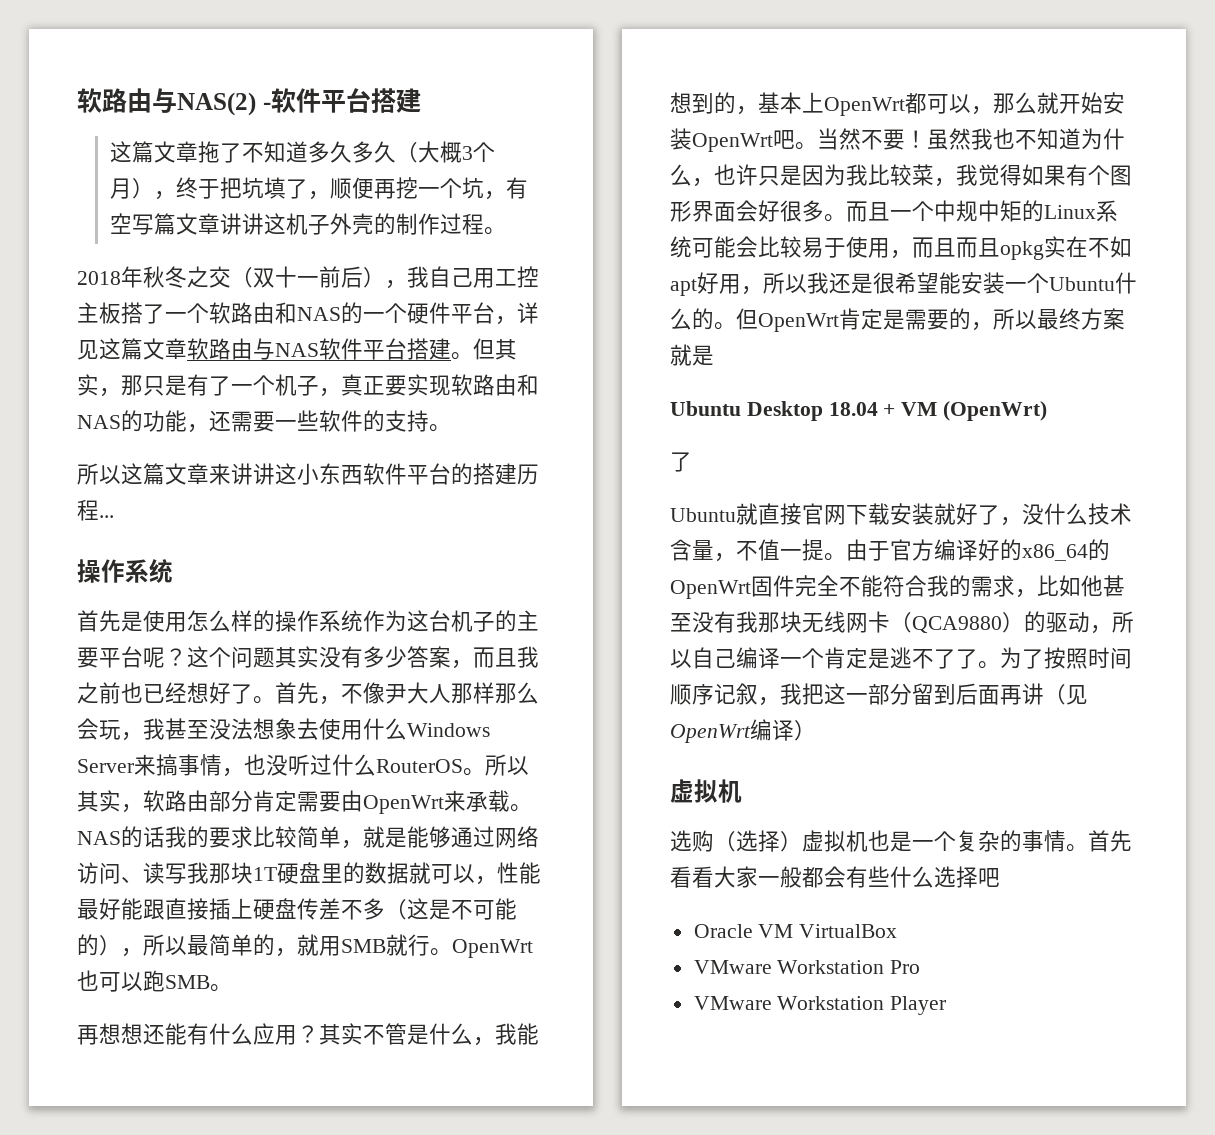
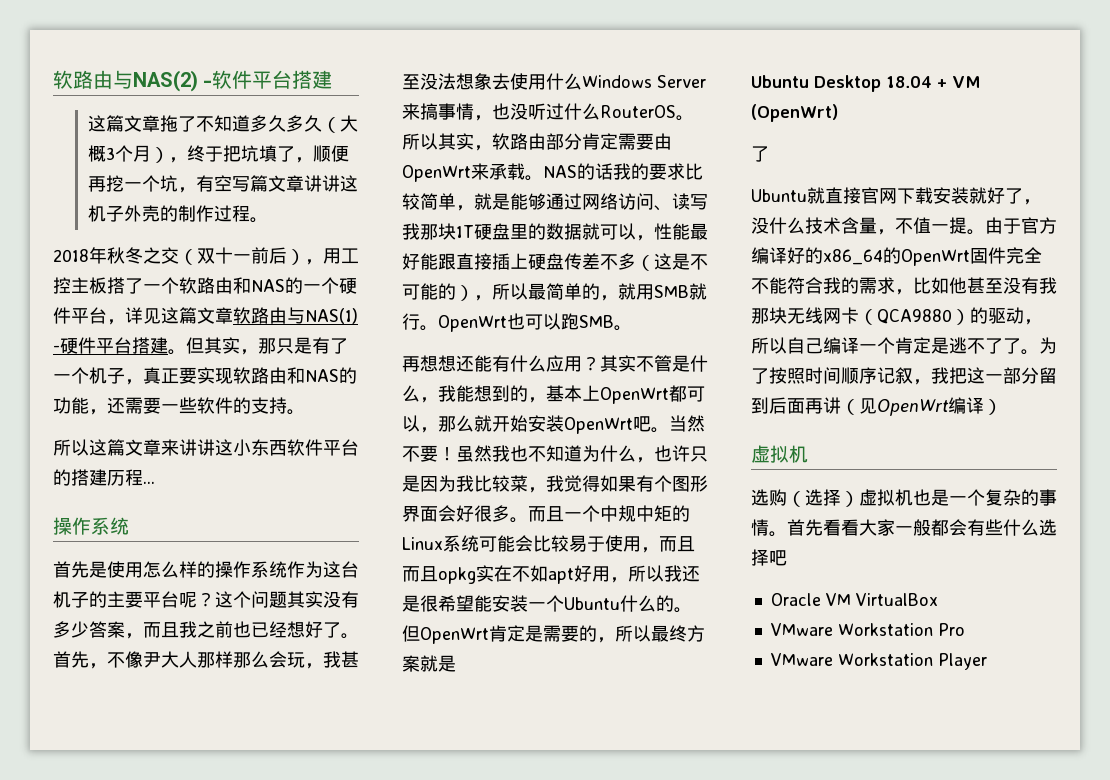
[407,266,473,288] 我自己 -> (323, 262) none
[275,338,341,360] NAS软 -> [305,308,358,324] [53,338,78,354] NAS(1) -硬

